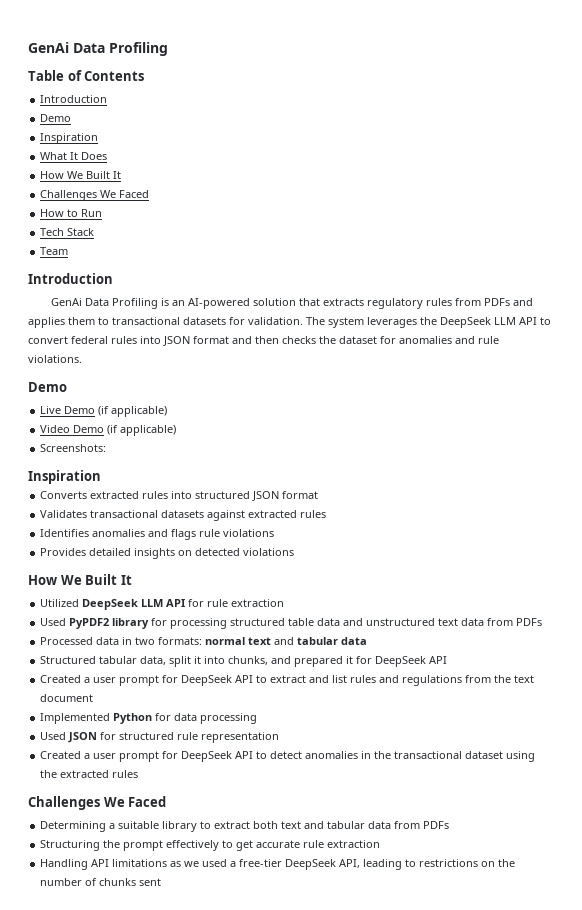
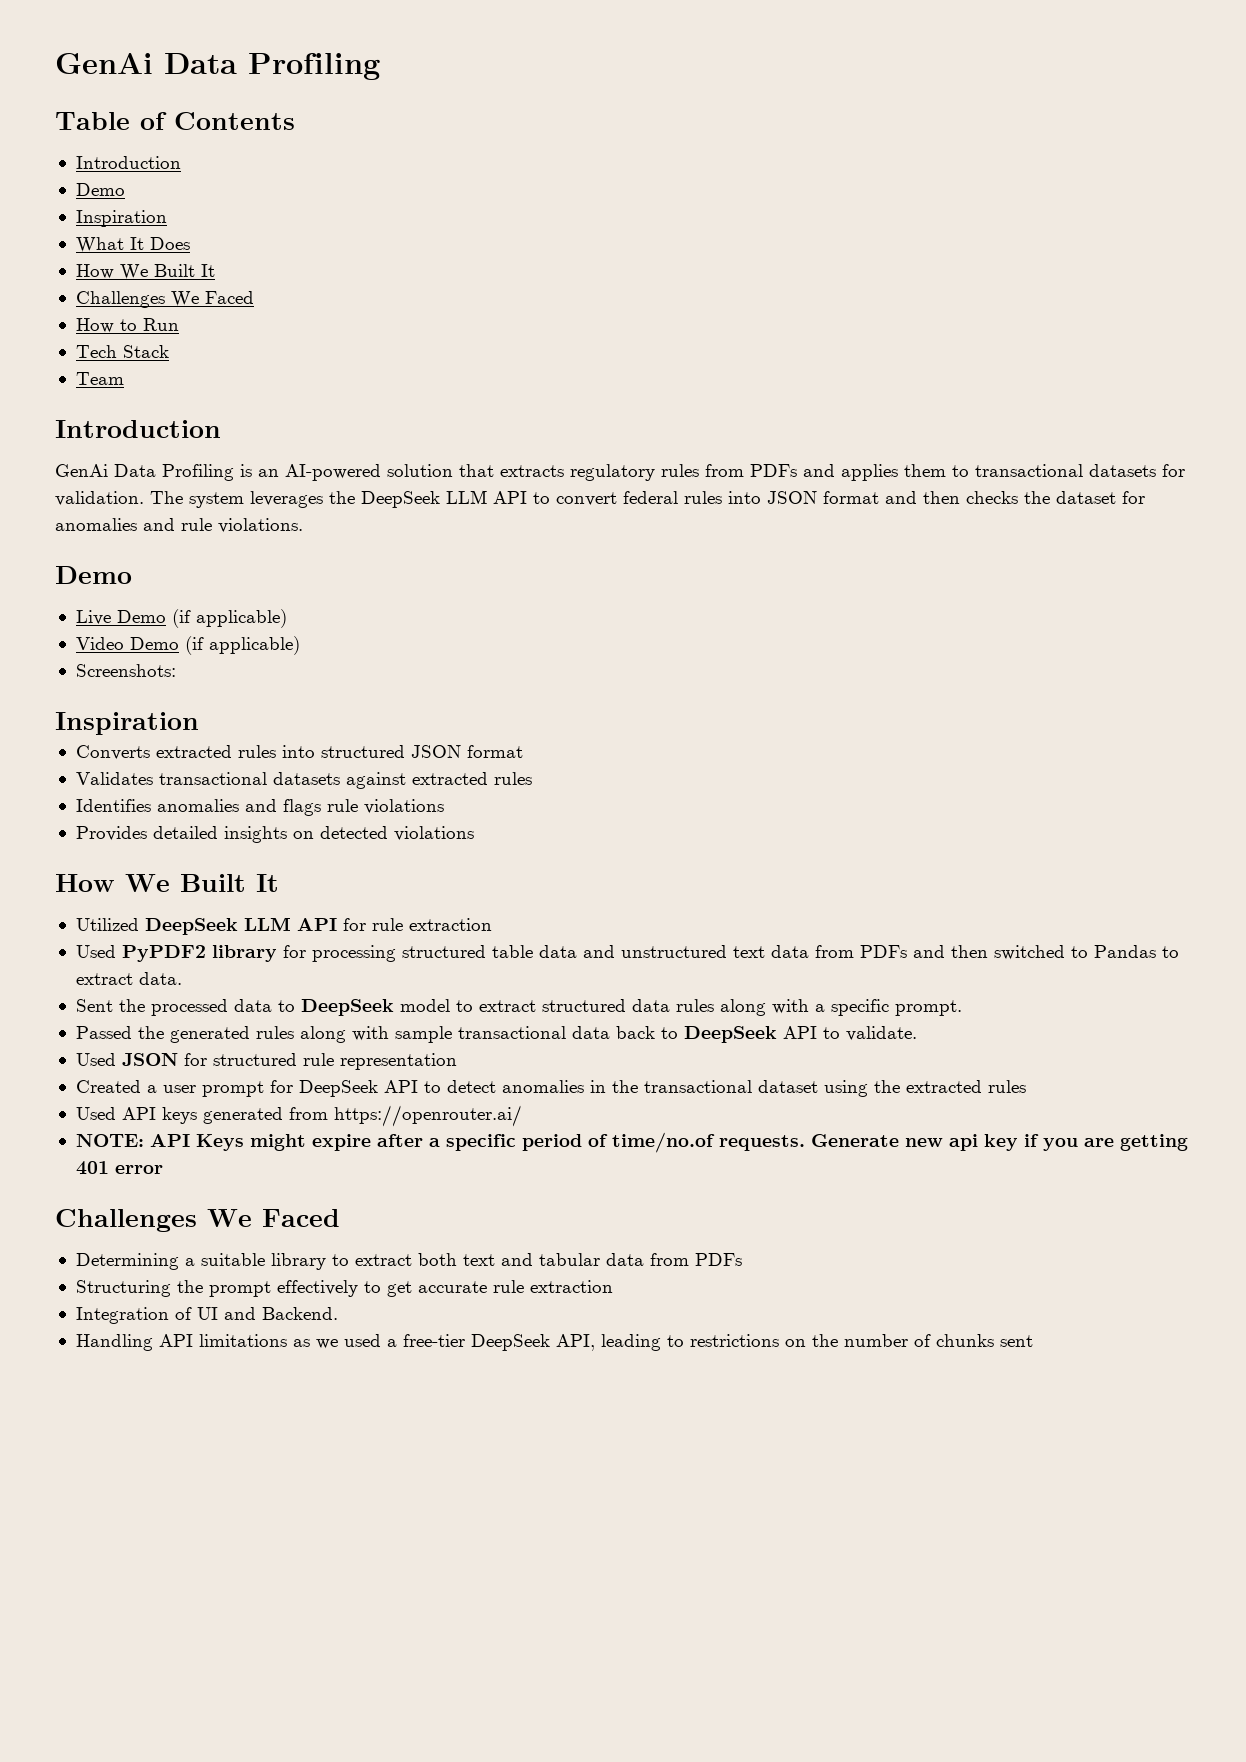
[40,637,368,645] [40,656,448,667] [40,675,535,686] [40,694,94,702] [40,713,258,724] // Processed data in two formats: normal text and tabular data // Structured tabular data, split it into chunks, and prepared it for DeepSeek API // Created a user prompt for DeepSeek API to extract and list rules and regulations from the text document // Implemented Python for data processing -> [912,945,1179,960] [75,972,182,985] [75,999,962,1016] [75,1026,917,1043] and then switched to Pandas to extract data. // Sent the processed data to DeepSeek model to extract structured data rules along with a specific prompt. // Passed the generated rules along with sample transactional data back to DeepSeek API to validate.
(139, 774) none -> [75,1105,522,1127] [75,1132,1188,1153] [75,1161,163,1175] // Used API keys generated from https://openrouter.ai/ // NOTE: API Keys might expire after a specific period of time/no.of requests. Generate new api key if you are getting 401 error
(381, 844) none -> [75,1307,338,1324] // Integration of UI and Backend.

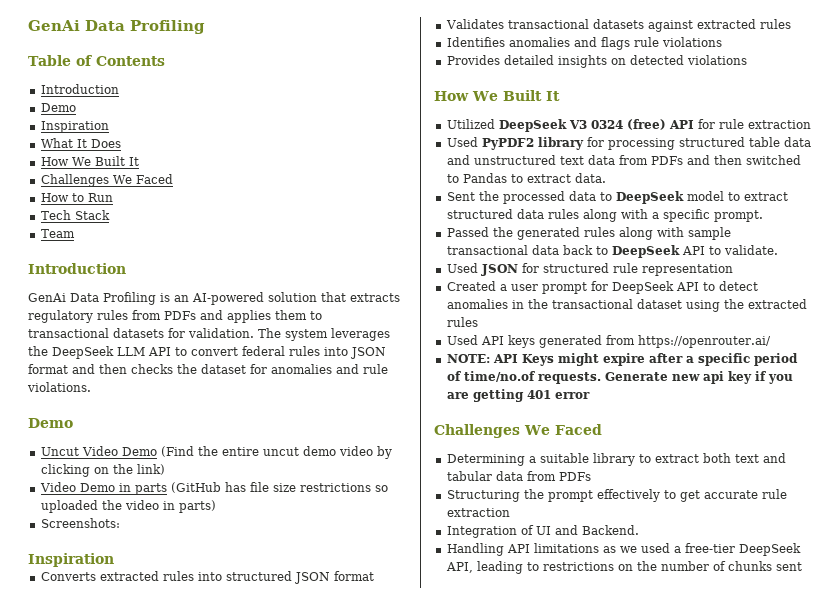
[75,609,287,628] [75,636,300,655] Live Demo (if applicable) // Video Demo (if applicable) -> [40,446,392,459] [40,464,165,477] [39,482,388,495] [40,500,216,513] Uncut Video Demo (Find the entire uncut demo video by clicking on the link) // Video Demo in parts (GitHub has file size restrictions so uploaded the video in parts)
[243,917,291,931] LLM -> [568,119,666,130] V3 0324 (free)

